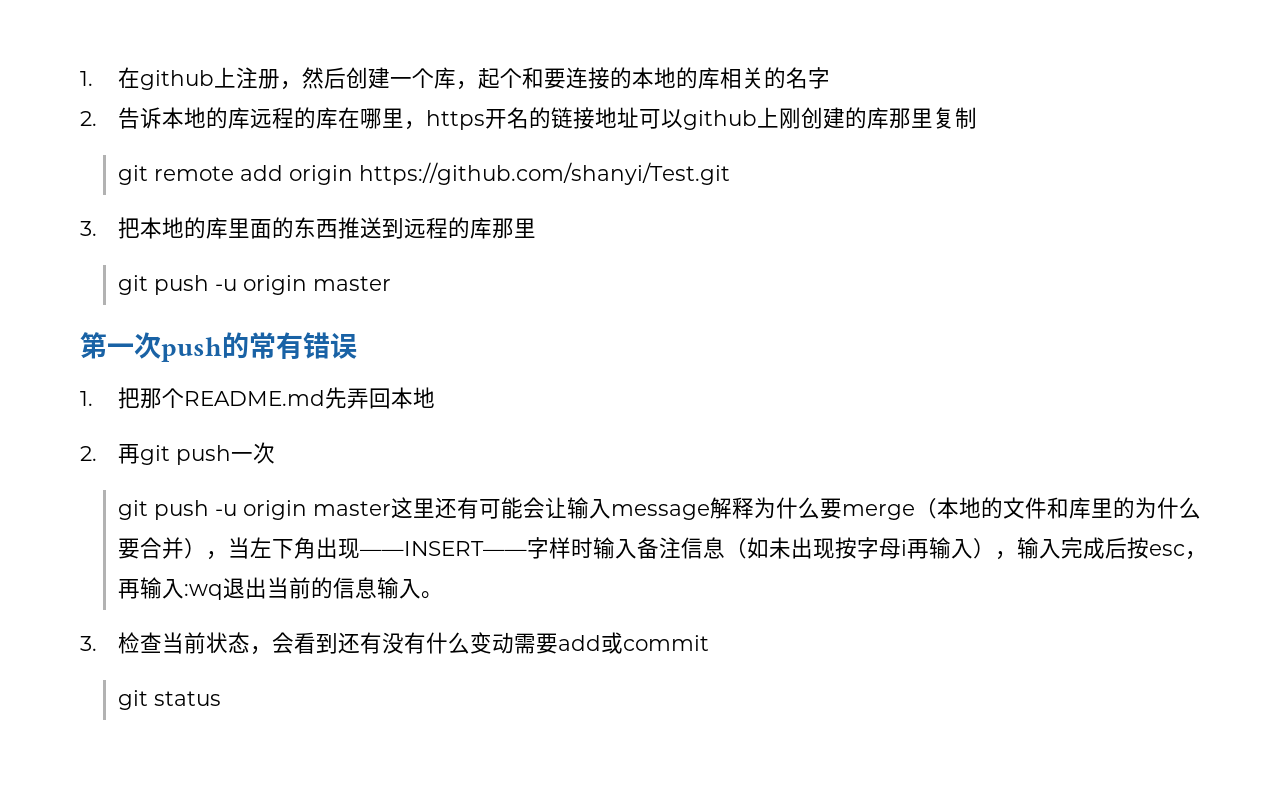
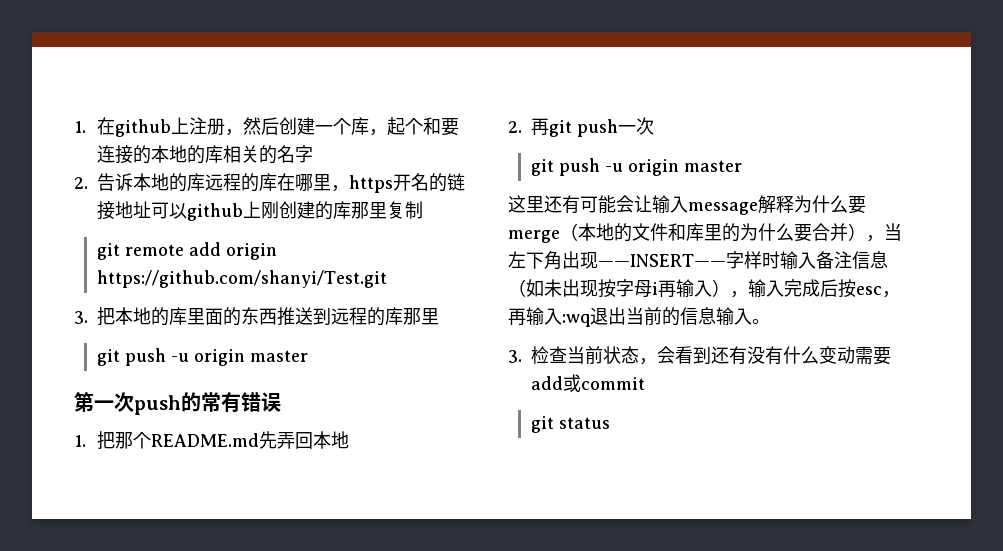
(391, 508) none -> (743, 166) //

